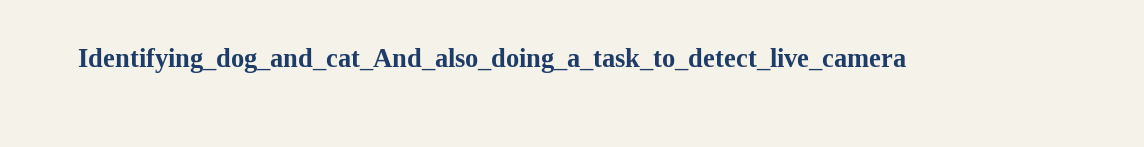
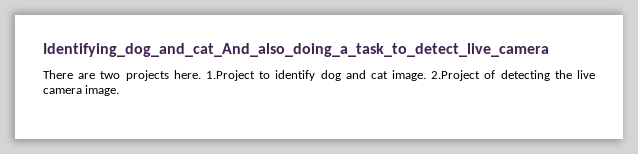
(906, 60) none -> [43,70,595,81] [43,85,120,96] // There are two projects here. 1.Project to identify dog and cat image. 2.Project of detecting the live camera image.

